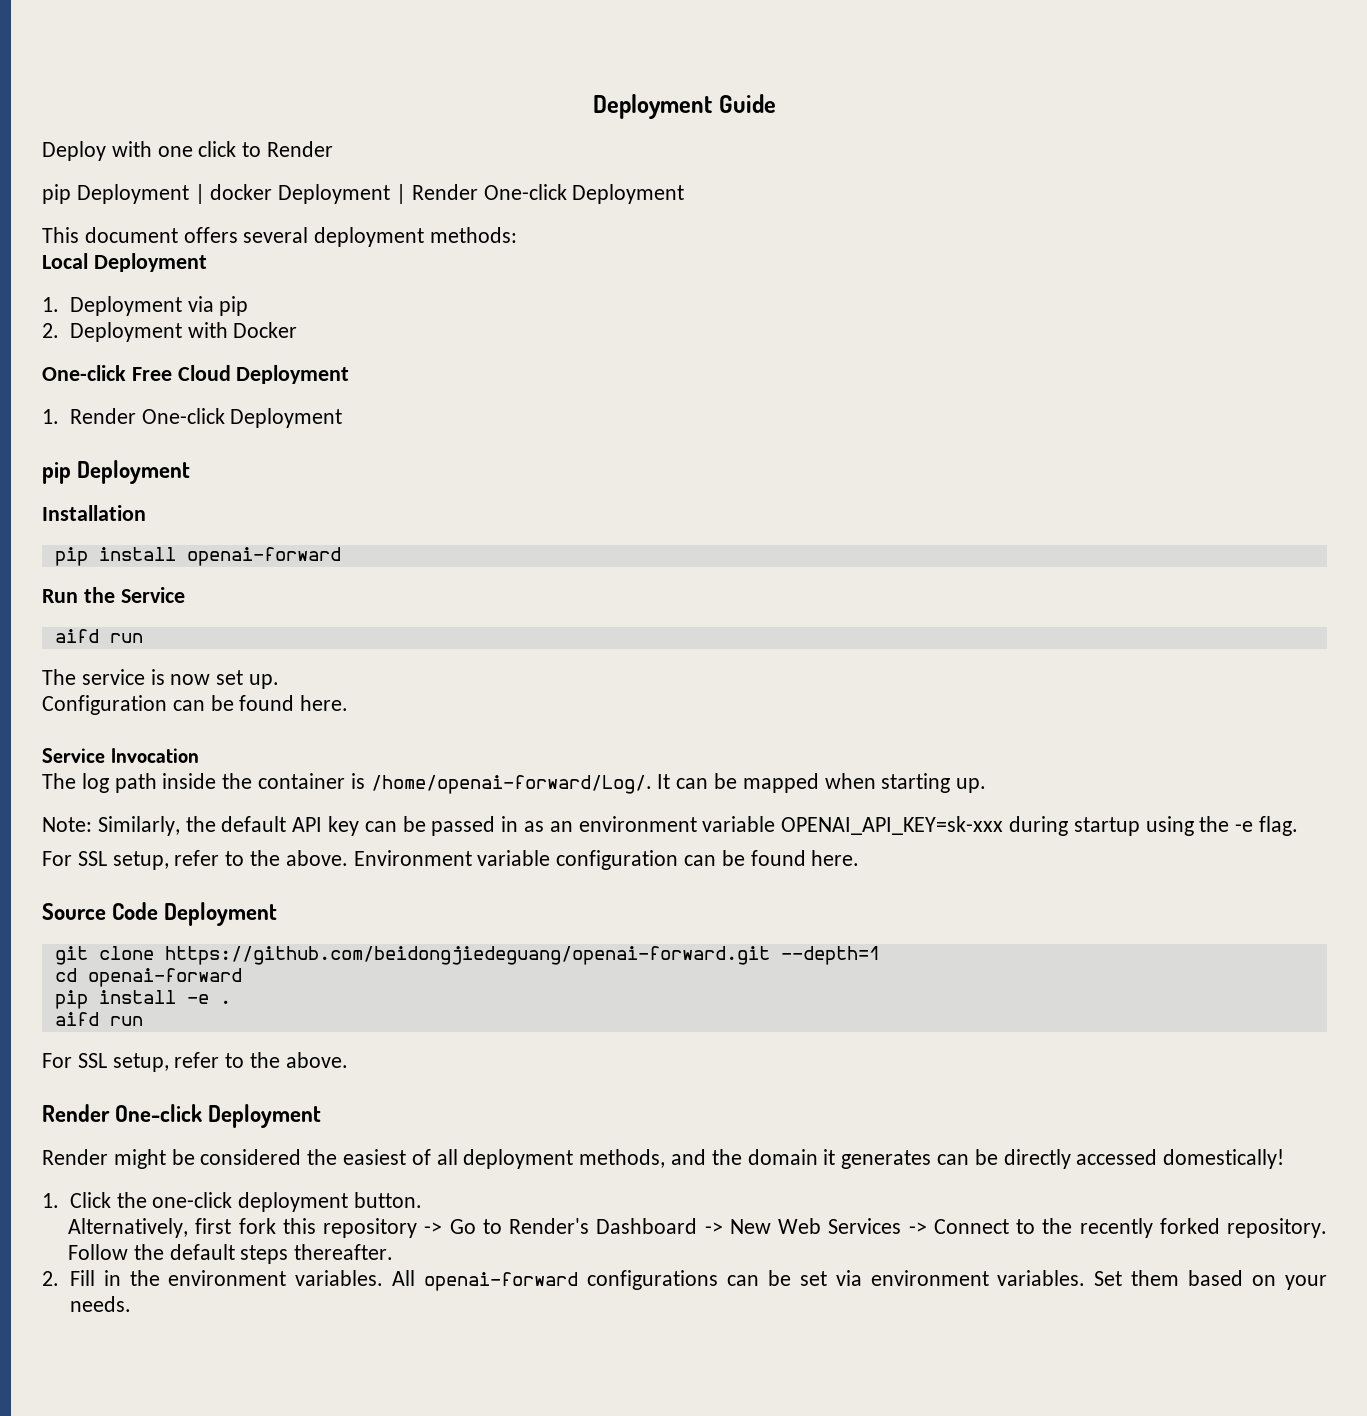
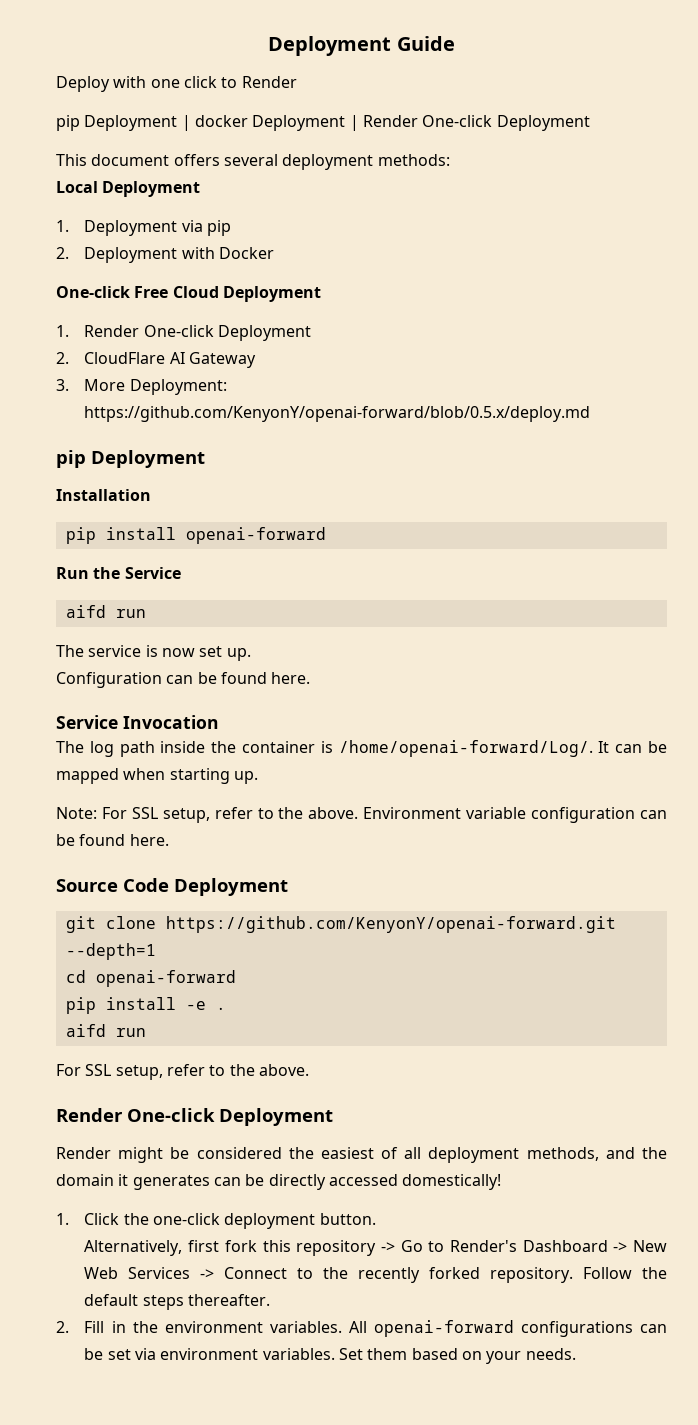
(343, 418) none -> [56,352,257,368] [56,379,227,395] [84,406,591,422] // 2. CloudFlare AI Gateway // 3. More Deployment: https://github.com/KenyonY/openai-forward/blob/0.5.x/deploy.md
[97,816,1299,836] Similarly, the default API key can be passed in as an environment variable OPENAI_API_KEY=sk-xxx during startup using the -e flag. // -> (97, 813) none
[164,946,770,965] https://github.com/beidongjiedeguang/openai-forward.git -> [165,916,616,933] https://github.com/KenyonY/openai-forward.git

